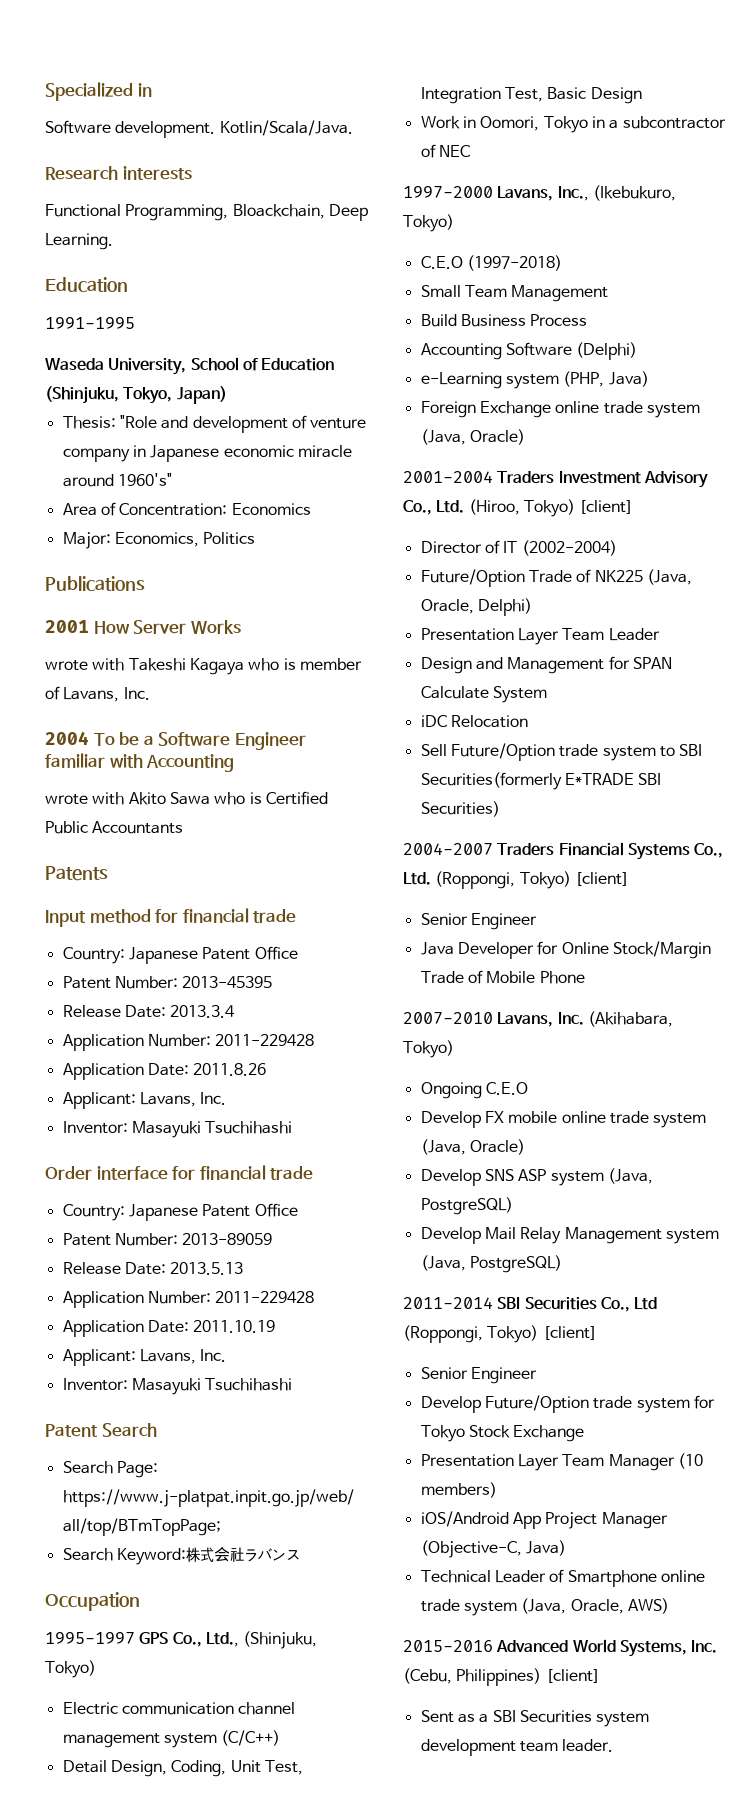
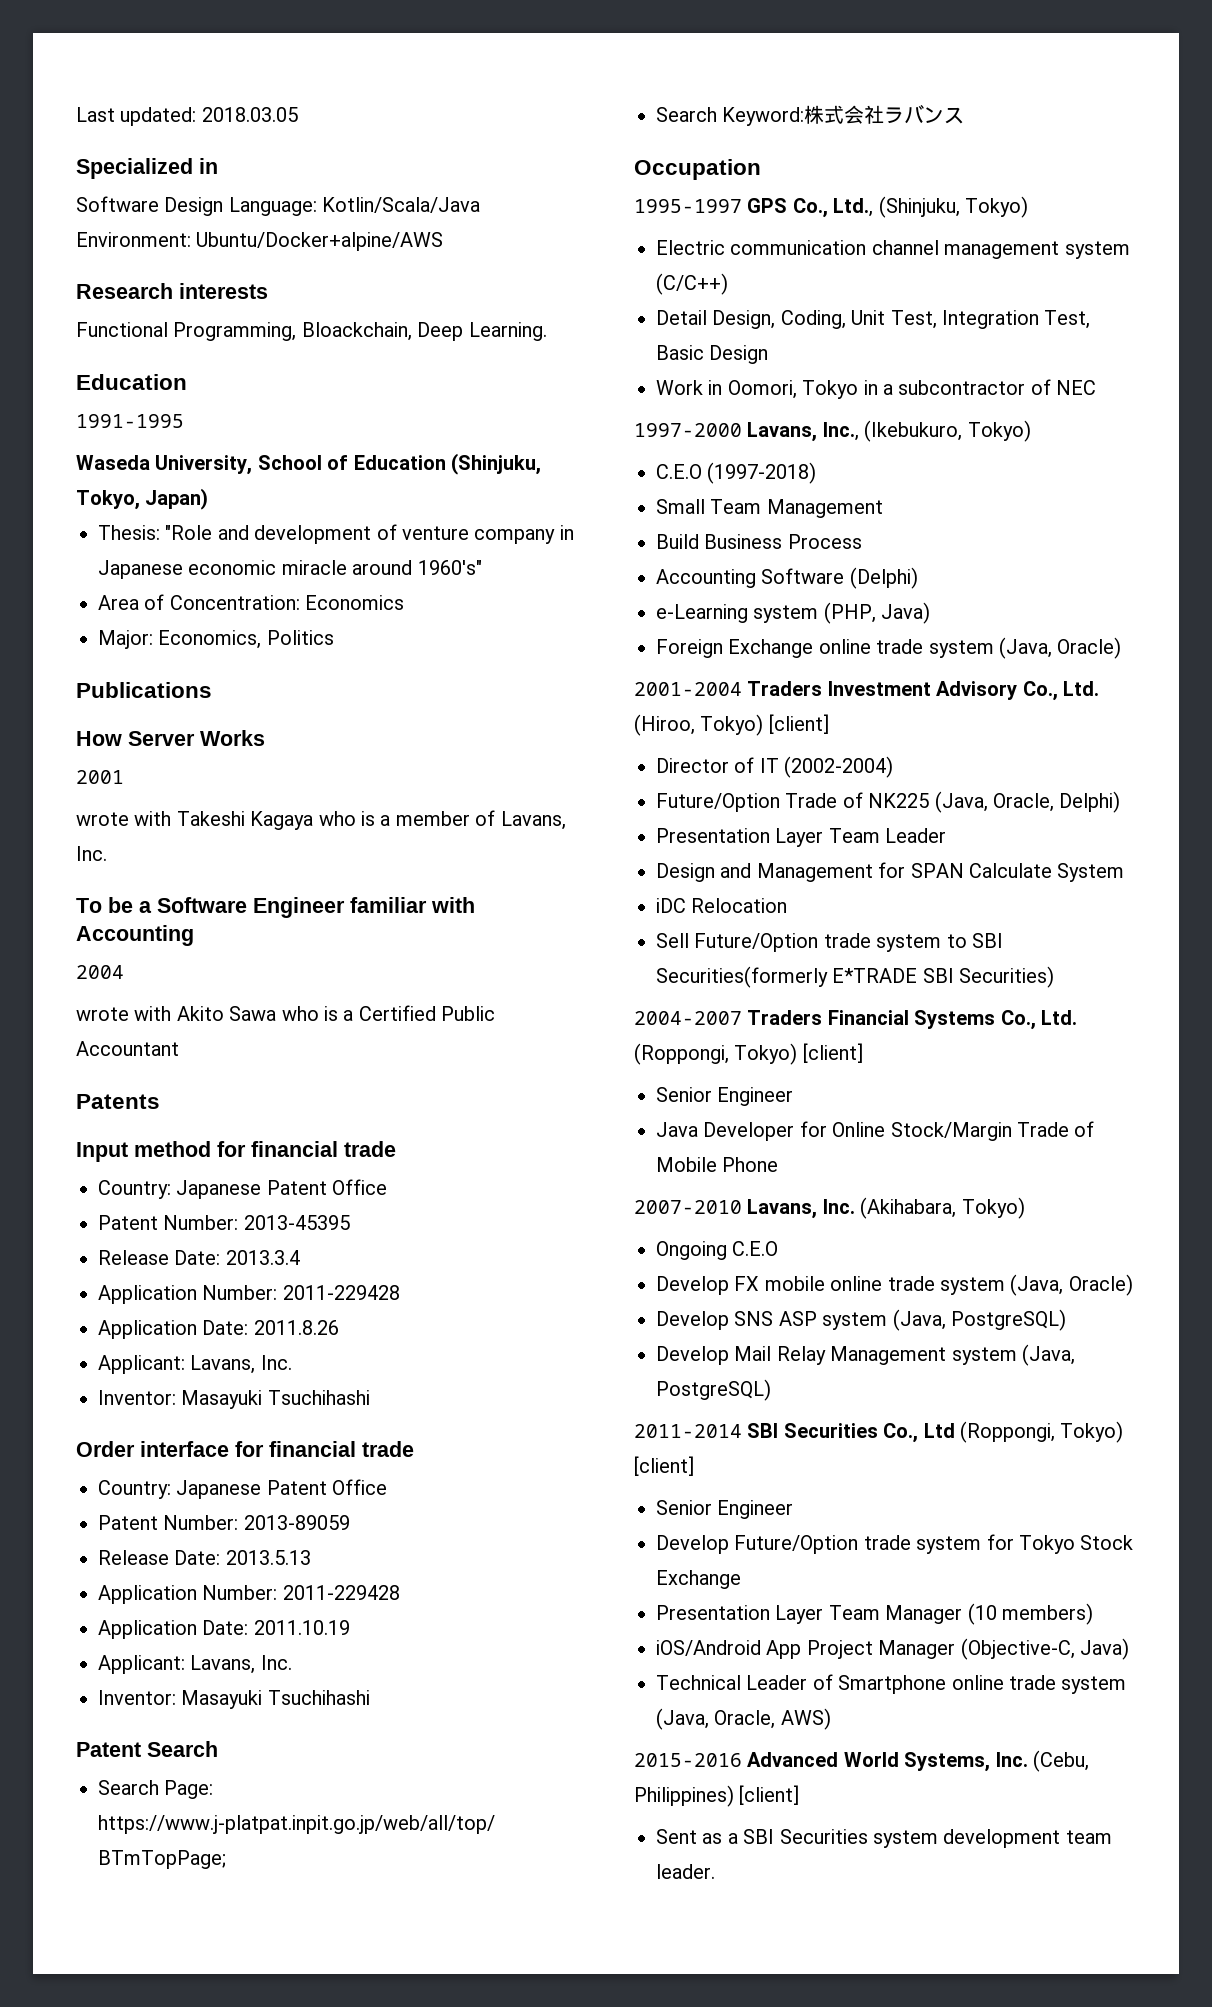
(45, 91) none -> [76,107,298,126] Last updated: 2018.03.05 //
[115,120,353,138] development. Kotlin/Scala/Java. -> [164,197,481,216] [76,232,444,251] Design Language: Kotlin/Scala/Java Environment: Ubuntu/Docker+alpine/AWS
[45,620,89,633] 2001 -> (212, 690) none
(241, 627) none -> [76,770,124,784] // 2001
(296, 664) none -> [380,815,391,826] a
[45,731,89,745] 2004 -> (107, 853) none
(235, 763) none -> [76,965,124,979] // 2004
(262, 798) none -> [343,1010,354,1021] a
[92,821,184,834] Accountants -> [76,1041,179,1056] Accountant

